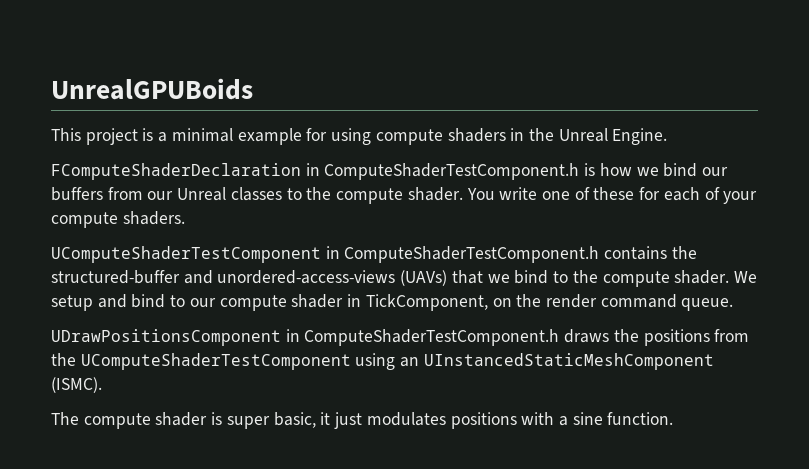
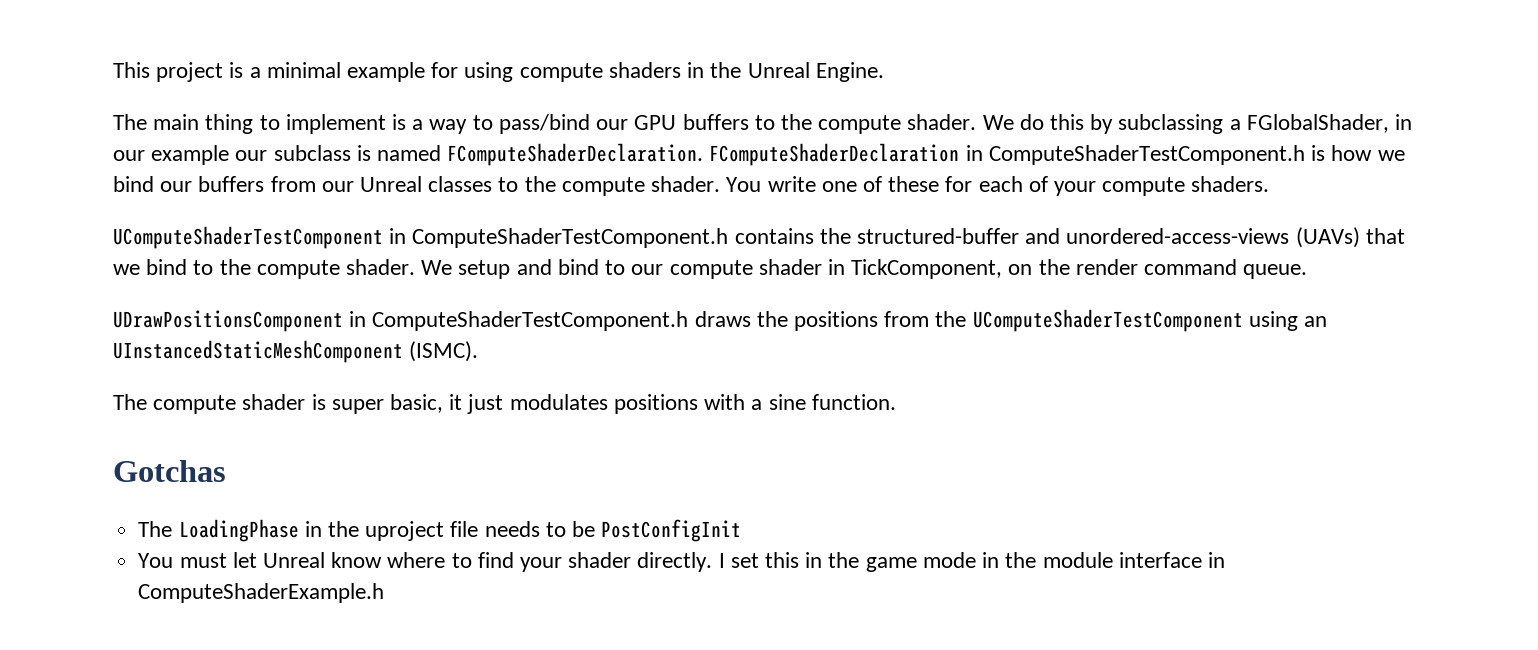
[51,78,253,100] UnrealGPUBoids // -> (113, 70) none
(668, 136) none -> [113,114,1413,134] [113,143,704,166] The main thing to implement is a way to pass/bind our GPU buffers to the compute shader. We do this by subclassing a FGlobalShader, in our example our subclass is named FComputeShaderDeclaration.
(674, 418) none -> [113,460,226,482] [138,519,742,542] [138,552,1225,572] [138,583,385,603] // Gotchas // The LoadingPhase in the uproject file needs to be PostConfigInit // You must let Unreal know where to find your shader directly. I set this in the game mode in the module interface in ComputeShaderExample.h

